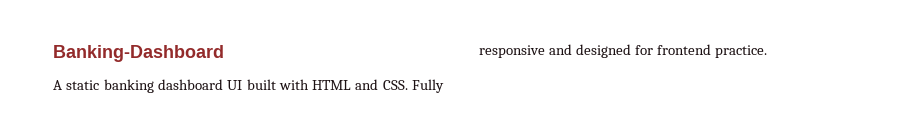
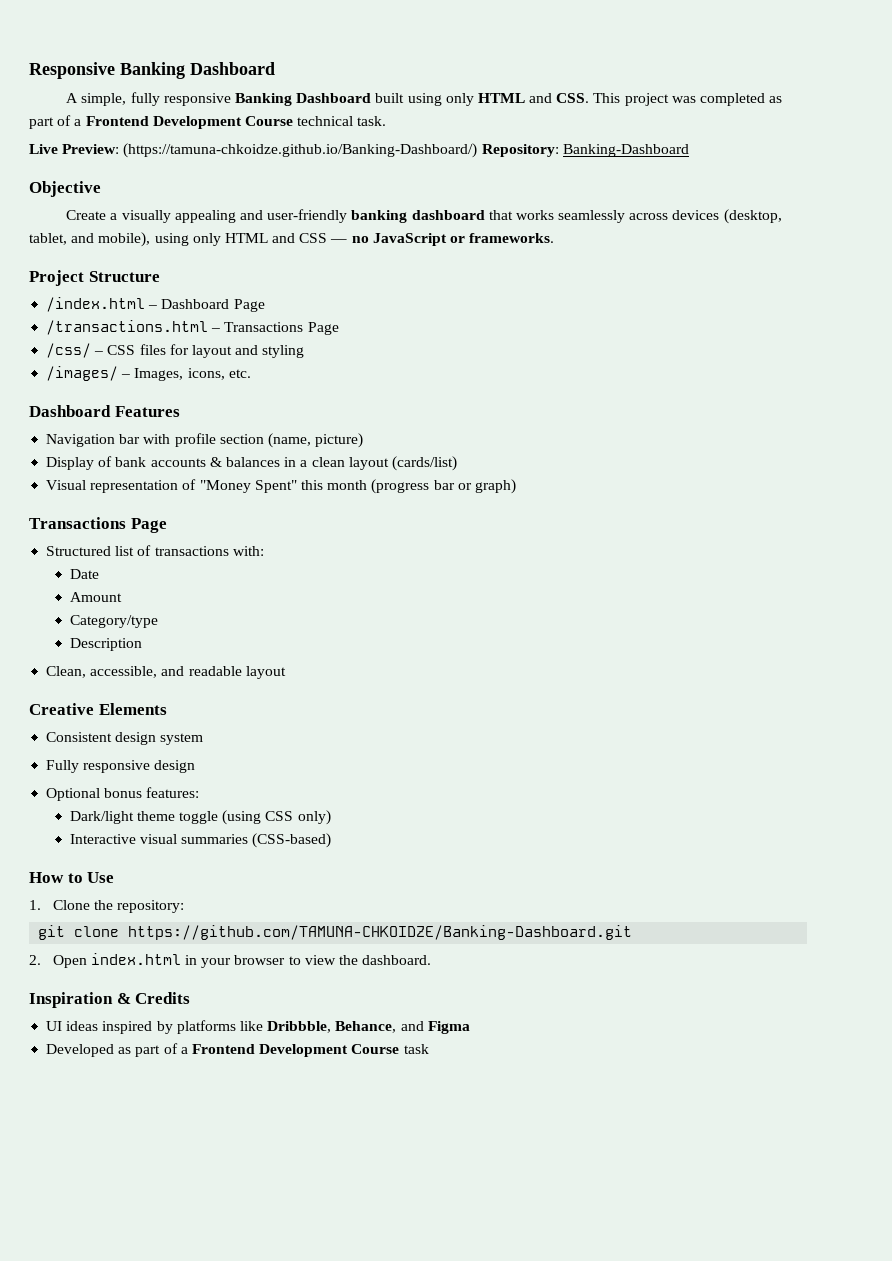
[53,45,224,62] [53,79,445,93] [479,44,767,58] Banking-Dashboard // A static banking dashboard UI built with HTML and CSS. Fully responsive and designed for frontend practice. -> [29,62,275,79] [66,92,783,106] [29,115,387,129] [29,143,689,158] [29,181,101,197] [66,209,782,224] [29,232,555,247] [29,270,160,286] [46,297,265,312] [46,320,339,335] [46,343,305,358] [46,366,251,381] [29,405,180,417] [46,433,364,448] [46,456,457,471] [46,479,516,494] [29,517,167,533] [46,545,264,556] [69,569,99,579] [69,592,122,602] [69,615,158,628] [69,638,142,651] [46,666,286,679] [29,703,167,715] [46,732,204,745] [46,760,196,773] [46,787,200,801] [69,810,331,825] [69,833,332,848] [29,872,115,883] [29,900,184,913] [38,925,633,940] [29,953,432,968] [29,992,191,1008] [46,1020,470,1034] [46,1043,429,1057] Responsive Banking Dashboard // A simple, fully responsive Banking Dashboard built using only HTML and CSS. This project was completed as part of a Frontend Development Course technical task. // Live Preview: (https://tamuna-chkoidze.github.io/Banking-Dashboard/) Repository: Banking-Dashboard // Objective // Create a visually appealing and user-friendly banking dashboard that works seamlessly across devices (desktop, tablet, and mobile), using only HTML and CSS — no JavaScript or frameworks. // Project Structure // /index.html – Dashboard Page // /transactions.html – Transactions Page // /css/ – CSS files for layout and styling // /images/ – Images, icons, etc. // Dashboard Features // Navigation bar with profile section (name, picture) // Display of bank accounts & balances in a clean layout (cards/list) // Visual representation of "Money Spent" this month (progress bar or graph) // Transactions Page // Structured list of transactions with: // Date // Amount // Category/type // Description // Clean, accessible, and readable layout // Creative Elements // Consistent design system // Fully responsive design // Optional bonus features: // Dark/light theme toggle (using CSS only) // Interactive visual summaries (CSS-based) // How to Use // 1. Clone the repository: // git clone https://github.com/TAMUNA-CHKOIDZE/Banking-Dashboard.git // 2. Open index.html in your browser to view the dashboard. // Inspiration & Credits // UI ideas inspired by platforms like Dribbble, Behance, and Figma // Developed as part of a Frontend Development Course task

